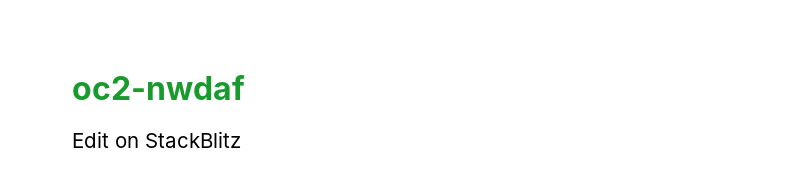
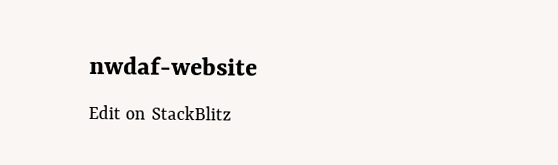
[72,75,245,100] oc2-nwdaf -> [89,55,258,76] nwdaf-website

